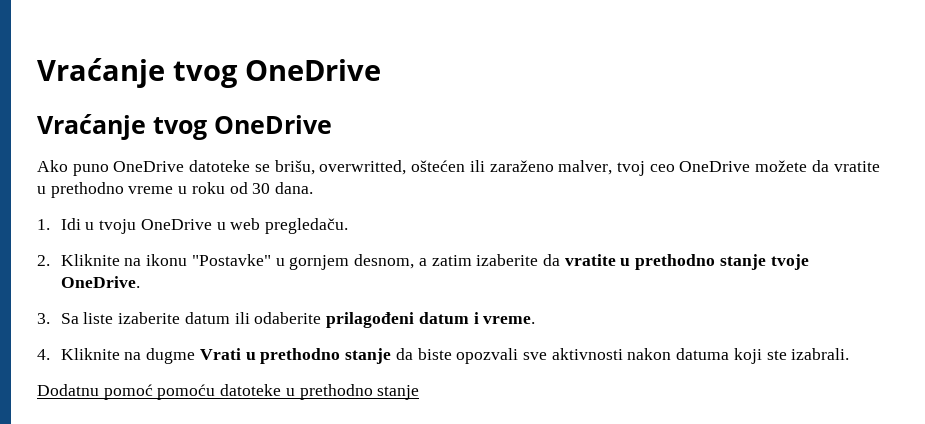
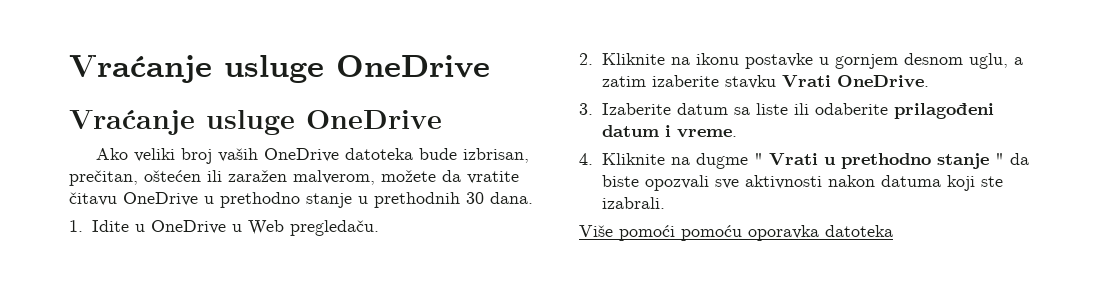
[37,58,238,88] Vraćanje tvog -> [69,55,324,83] Vraćanje usluge
[153,117,207,140] tvog -> [206,110,295,135] usluge
[72,160,880,176] [37,182,248,198] puno OneDrive datoteke se brišu, overwritted, oštećen ili zaraženo malver, tvoj ceo OneDrive možete da vratite u prethodno vreme u roku od -> [133,148,529,164] [69,170,519,186] [69,192,460,208] veliki broj vaših OneDrive datoteka bude izbrisan, prečitan, oštećen ili zaražen malverom, možete da vratite čitavu OneDrive u prethodno stanje u prethodnih
[60,218,261,234] Idi u tvoju OneDrive u web -> [91,220,284,235] Idite u OneDrive u Web
[191,254,271,266] "Postavke" -> [744,53,813,69] postavke
[354,254,415,269] desnom, -> [903,53,1008,69] desnom uglu,
[542,254,809,270] [60,276,140,288] [37,312,230,324] da vratite u prethodno stanje tvoje OneDrive. // 3. Sa liste izaberite datum -> [724,75,929,89] [579,103,788,115] stavku Vrati OneDrive. // 3. Izaberite datum sa liste
(196, 356) none -> [753,153,763,165] "
(392, 356) none -> [994,153,1004,165] "
[37,384,420,400] Dodatnu pomoć pomoću datoteke u prethodno stanje -> [579,225,893,241] Više pomoći pomoću oporavka datoteka

